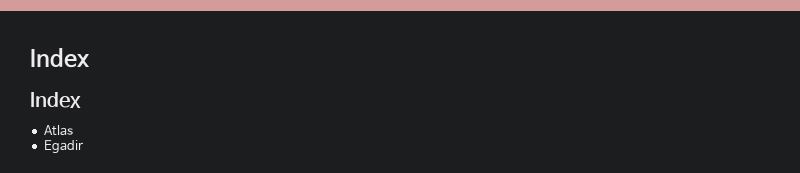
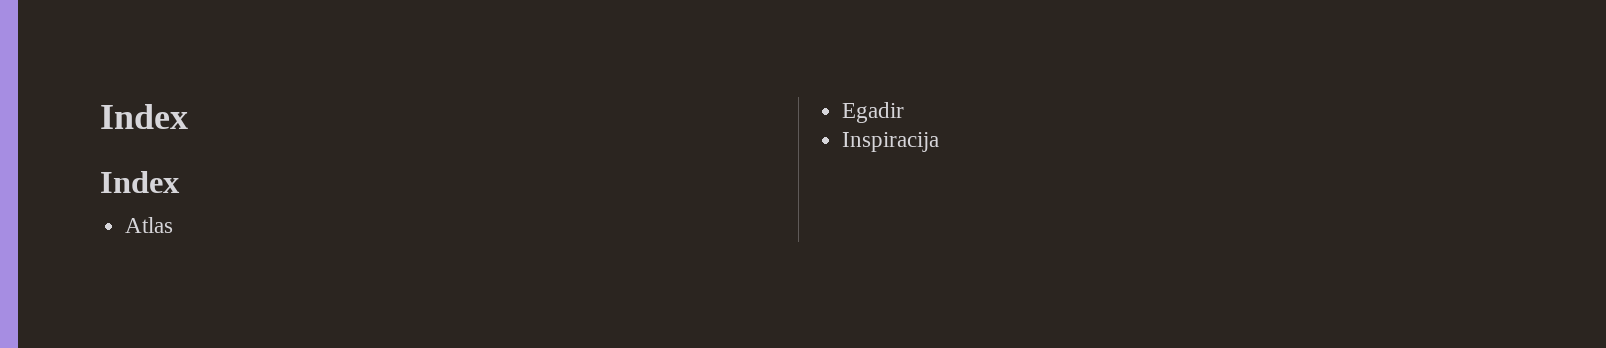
(83, 147) none -> [842,132,940,152] // Inspiracija

